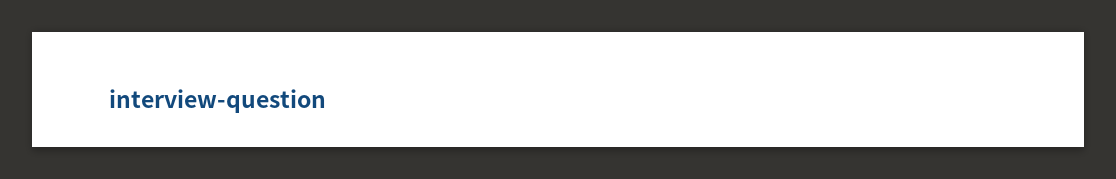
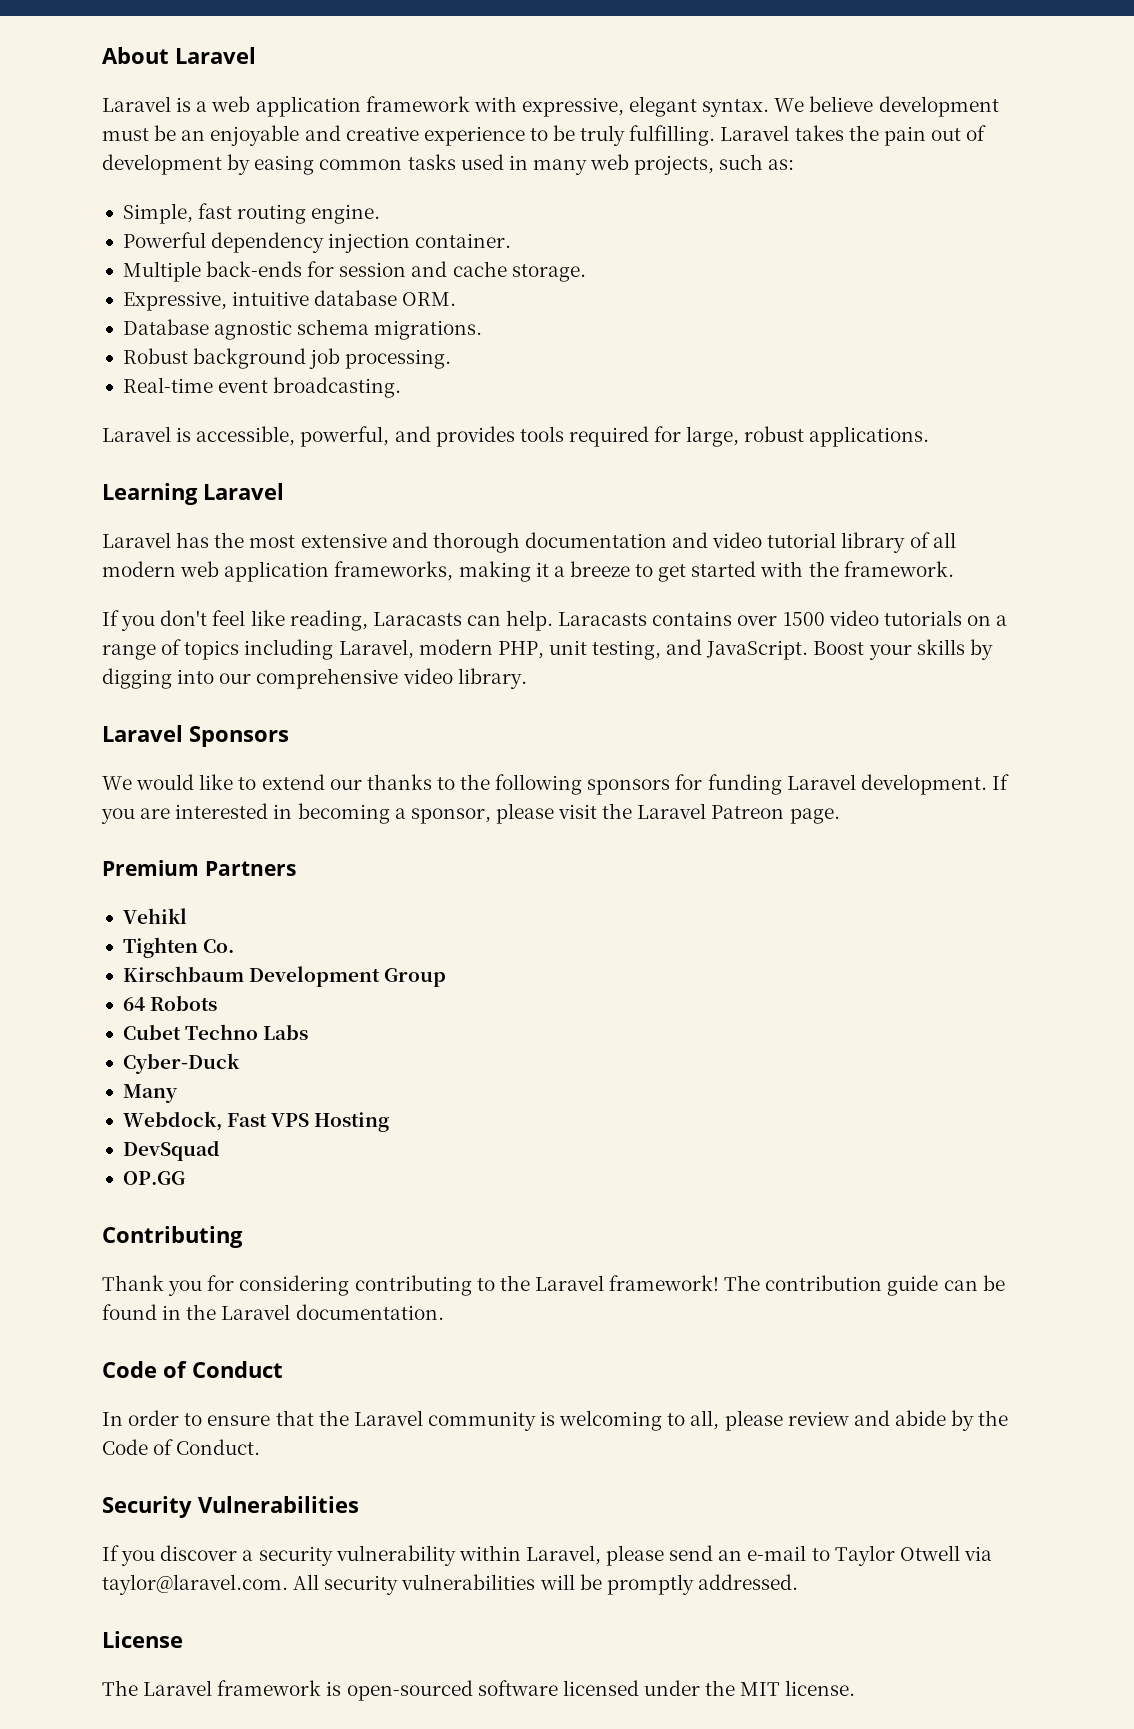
[109,89,326,113] interview-question -> [102,47,256,64] [102,96,999,117] [102,125,987,146] [102,154,795,175] [122,203,381,224] [122,232,512,253] [122,261,586,282] [122,290,457,311] [122,319,483,340] [122,348,452,369] [122,377,402,398] [102,426,930,447] [102,483,284,505] [102,532,956,553] [102,561,954,582] [102,610,1008,631] [102,639,993,660] [102,668,527,689] [102,725,289,747] [102,774,1009,795] [101,803,840,824] [102,860,296,876] [122,908,187,924] [122,937,235,958] [122,966,447,987] [122,995,218,1011] [122,1024,309,1040] [122,1053,240,1074] [122,1084,178,1103] [122,1111,390,1132] [122,1140,220,1161] [122,1171,186,1185] [102,1226,243,1248] [102,1275,1005,1296] [102,1304,444,1320] [102,1361,283,1378] [102,1410,1009,1431] [102,1439,261,1455] [102,1496,359,1518] [102,1545,992,1566] [102,1574,798,1595] [102,1631,183,1648] [102,1680,856,1701] About Laravel // Laravel is a web application framework with expressive, elegant syntax. We believe development must be an enjoyable and creative experience to be truly fulfilling. Laravel takes the pain out of development by easing common tasks used in many web projects, such as: // Simple, fast routing engine. // Powerful dependency injection container. // Multiple back-ends for session and cache storage. // Expressive, intuitive database ORM. // Database agnostic schema migrations. // Robust background job processing. // Real-time event broadcasting. // Laravel is accessible, powerful, and provides tools required for large, robust applications. // Learning Laravel // Laravel has the most extensive and thorough documentation and video tutorial library of all modern web application frameworks, making it a breeze to get started with the framework. // If you don't feel like reading, Laracasts can help. Laracasts contains over 1500 video tutorials on a range of topics including Laravel, modern PHP, unit testing, and JavaScript. Boost your skills by digging into our comprehensive video library. // Laravel Sponsors // We would like to extend our thanks to the following sponsors for funding Laravel development. If you are interested in becoming a sponsor, please visit the Laravel Patreon page. // Premium Partners // Vehikl // Tighten Co. // Kirschbaum Development Group // 64 Robots // Cubet Techno Labs // Cyber-Duck // Many // Webdock, Fast VPS Hosting // DevSquad // OP.GG // Contributing // Thank you for considering contributing to the Laravel framework! The contribution guide can be found in the Laravel documentation. // Code of Conduct // In order to ensure that the Laravel community is welcoming to all, please review and abide by the Code of Conduct. // Security Vulnerabilities // If you discover a security vulnerability within Laravel, please send an e-mail to Taylor Otwell via taylor@laravel.com. All security vulnerabilities will be promptly addressed. // License // The Laravel framework is open-sourced software licensed under the MIT license.

